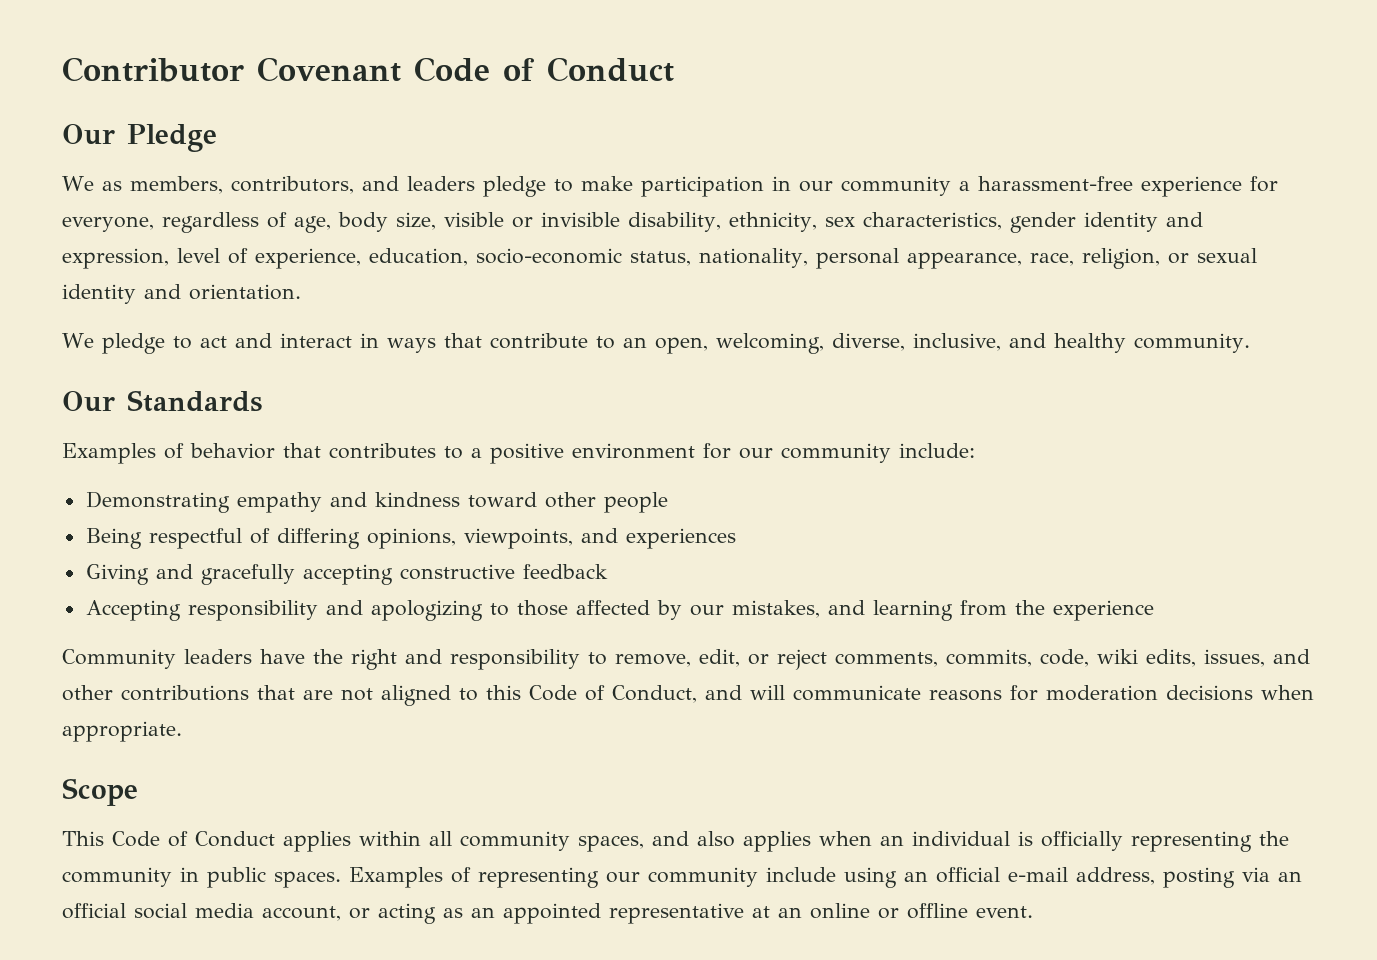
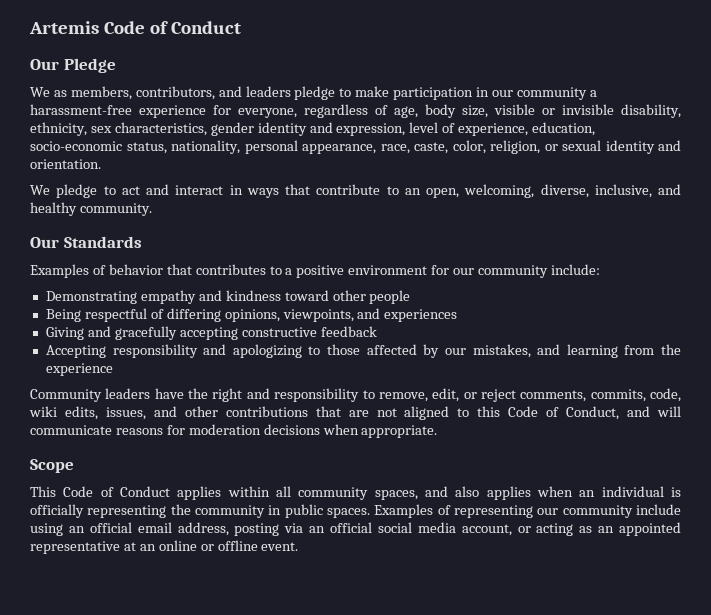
[62,57,401,82] Contributor Covenant -> [29,21,99,34] Artemis
(1074, 259) none -> [414,140,486,154] caste, color,
[1008,867,1068,882] e-mail -> [137,522,172,533] email

